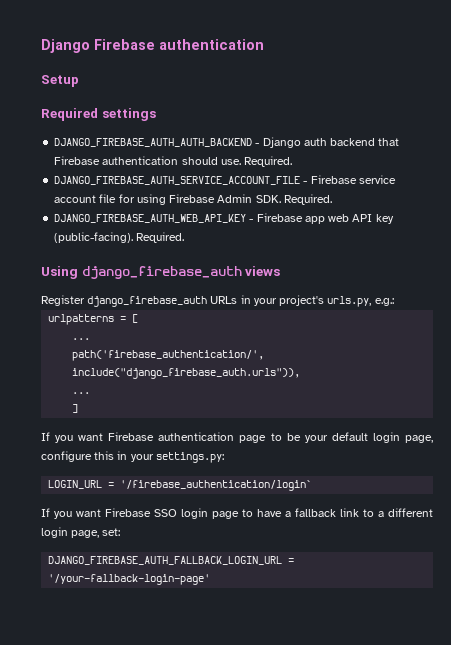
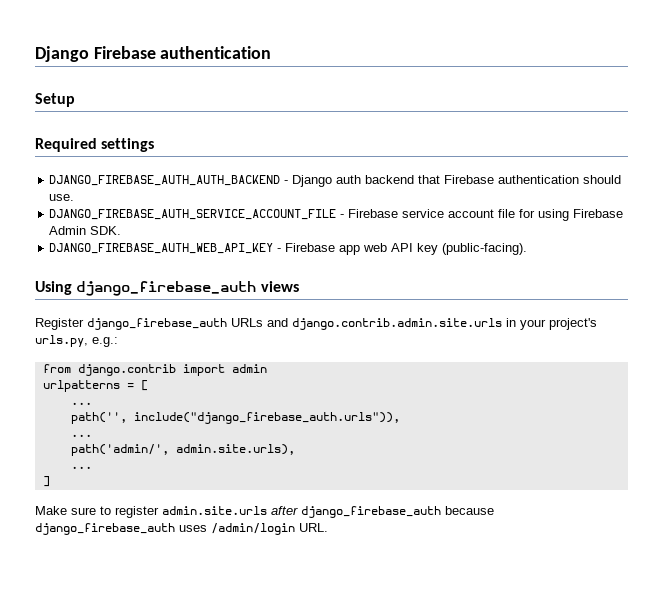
[244,156,293,167] Required. -> (75, 197) none
[283,194,332,205] Required. -> (122, 230) none
[136,232,185,243] Required. -> (528, 249) none
(238, 300) none -> [267,318,502,330] and django.contrib.admin.site.urls
(394, 302) none -> [42,364,267,376] // from django.contrib import admin
[72,350,265,361] path('firebase_authentication/', -> [70,412,127,424] path('',
[72,404,79,413] [41,432,433,443] [41,451,224,463] [48,480,313,491] [41,508,433,519] [41,527,121,538] [48,556,295,565] [48,574,211,585] ] // If you want Firebase authentication page to be your default login page, configure this in your settings.py: // LOGIN_URL = '/firebase_authentication/login` // If you want Firebase SSO login page to have a fallback link to a different login page, set: // DJANGO_FIREBASE_AUTH_FALLBACK_LOGIN_URL = '/your-fallback-login-page' -> [70,444,295,456] [70,466,92,469] [42,476,50,487] [35,506,494,518] [35,523,328,535] path('admin/', admin.site.urls), // ... // ] // Make sure to register admin.site.urls after django_firebase_auth because django_firebase_auth uses /admin/login URL.

